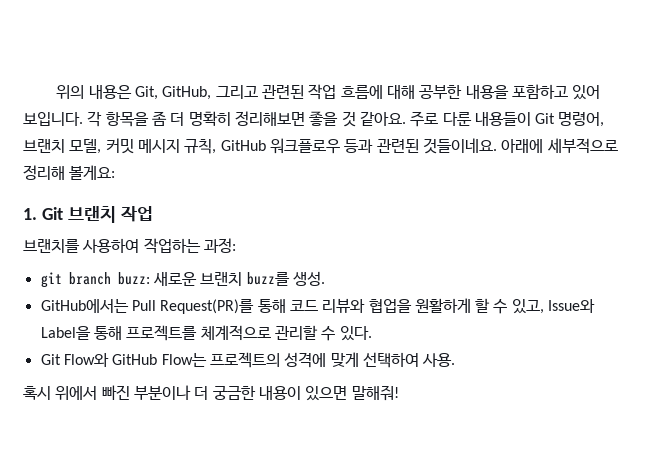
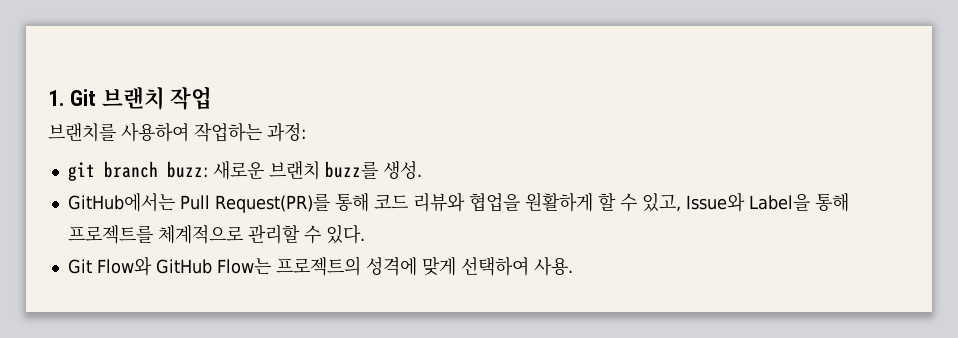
[56,84,601,100] [23,111,605,127] [23,138,618,154] [23,165,116,180] 위의 내용은 Git, GitHub, 그리고 관련된 작업 흐름에 대해 공부한 내용을 포함하고 있어 보입니다. 각 항목을 좀 더 명확히 정리해보면 좋을 것 같아요. 주로 다룬 내용들이 Git 명령어, 브랜치 모델, 커밋 메시지 규칙, GitHub 워크플로우 등과 관련된 것들이네요. 아래에 세부적으로 정리해 볼게요: // -> (48, 98) none
[23,385,399,401] // 혹시 위에서 빠진 부분이나 더 궁금한 내용이 있으면 말해줘! -> (573, 266) none

